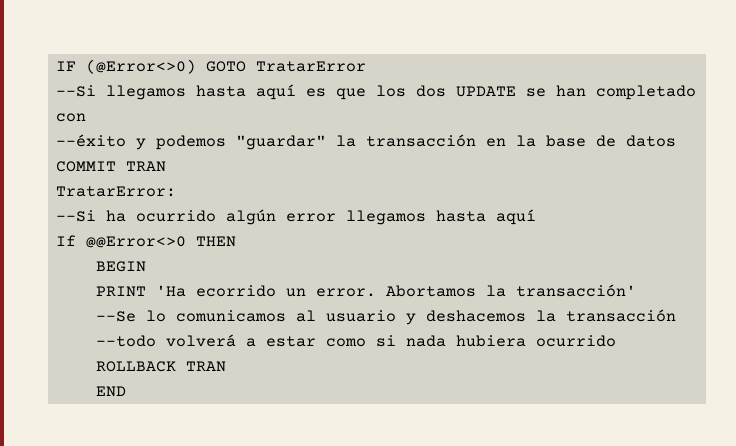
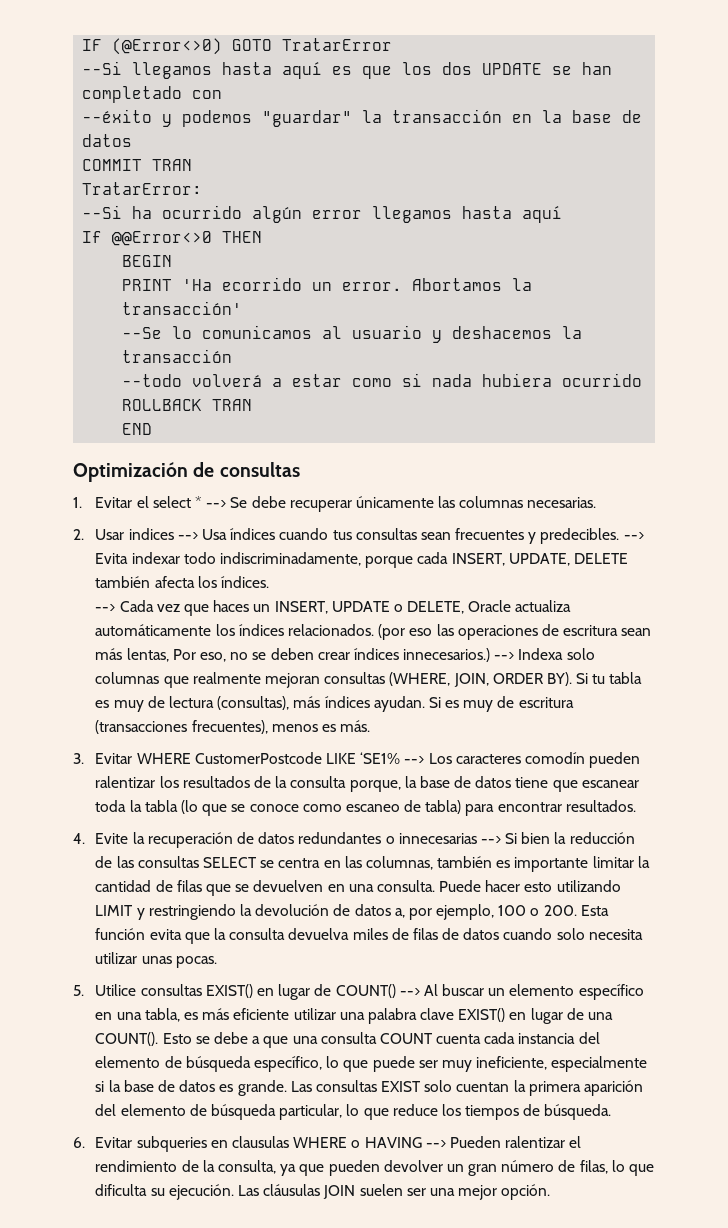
(126, 391) none -> [73,462,300,482] [73,496,597,512] [73,528,644,544] [95,552,628,568] [95,576,269,588] [95,600,572,616] [95,624,652,640] [95,648,595,662] [95,672,643,688] [95,696,574,712] [95,720,371,734] [73,752,641,768] [95,776,639,792] [95,800,636,816] [73,832,635,848] [95,856,650,872] [95,880,621,896] [95,904,609,920] [95,928,643,944] [95,952,217,968] [73,984,644,1000] [95,1008,614,1024] [95,1032,600,1048] [95,1056,648,1072] [95,1080,644,1096] [95,1104,612,1120] [73,1136,582,1152] [95,1160,655,1176] [95,1184,551,1200] // Optimización de consultas // 1. Evitar el select * --> Se debe recuperar únicamente las columnas necesarias. // 2. Usar indices --> Usa índices cuando tus consultas sean frecuentes y predecibles. --> Evita indexar todo indiscriminadamente, porque cada INSERT, UPDATE, DELETE también afecta los índices. // --> Cada vez que haces un INSERT, UPDATE o DELETE, Oracle actualiza automáticamente los índices relacionados. (por eso las operaciones de escritura sean más lentas, Por eso, no se deben crear índices innecesarios.) --> Indexa solo columnas que realmente mejoran consultas (WHERE, JOIN, ORDER BY). Si tu tabla es muy de lectura (consultas), más índices ayudan. Si es muy de escritura (transacciones frecuentes), menos es más. // 3. Evitar WHERE CustomerPostcode LIKE ‘SE1% --> Los caracteres comodín pueden ralentizar los resultados de la consulta porque, la base de datos tiene que escanear toda la tabla (lo que se conoce como escaneo de tabla) para encontrar resultados. // 4. Evite la recuperación de datos redundantes o innecesarias --> Si bien la reducción de las consultas SELECT se centra en las columnas, también es importante limitar la cantidad de filas que se devuelven en una consulta. Puede hacer esto utilizando LIMIT y restringiendo la devolución de datos a, por ejemplo, 100 o 200. Esta función evita que la consulta devuelva miles de filas de datos cuando solo necesita utilizar unas pocas. // 5. Utilice consultas EXIST() en lugar de COUNT() --> Al buscar un elemento específico en una tabla, es más eficiente utilizar una palabra clave EXIST() en lugar de una COUNT(). Esto se debe a que una consulta COUNT cuenta cada instancia del elemento de búsqueda específico, lo que puede ser muy ineficiente, especialmente si la base de datos es grande. Las consultas EXIST solo cuentan la primera aparición del elemento de búsqueda particular, lo que reduce los tiempos de búsqueda. // 6. Evitar subqueries en clausulas WHERE o HAVING --> Pueden ralentizar el rendimiento de la consulta, ya que pueden devolver un gran número de filas, lo que dificulta su ejecución. Las cláusulas JOIN suelen ser una mejor opción.

